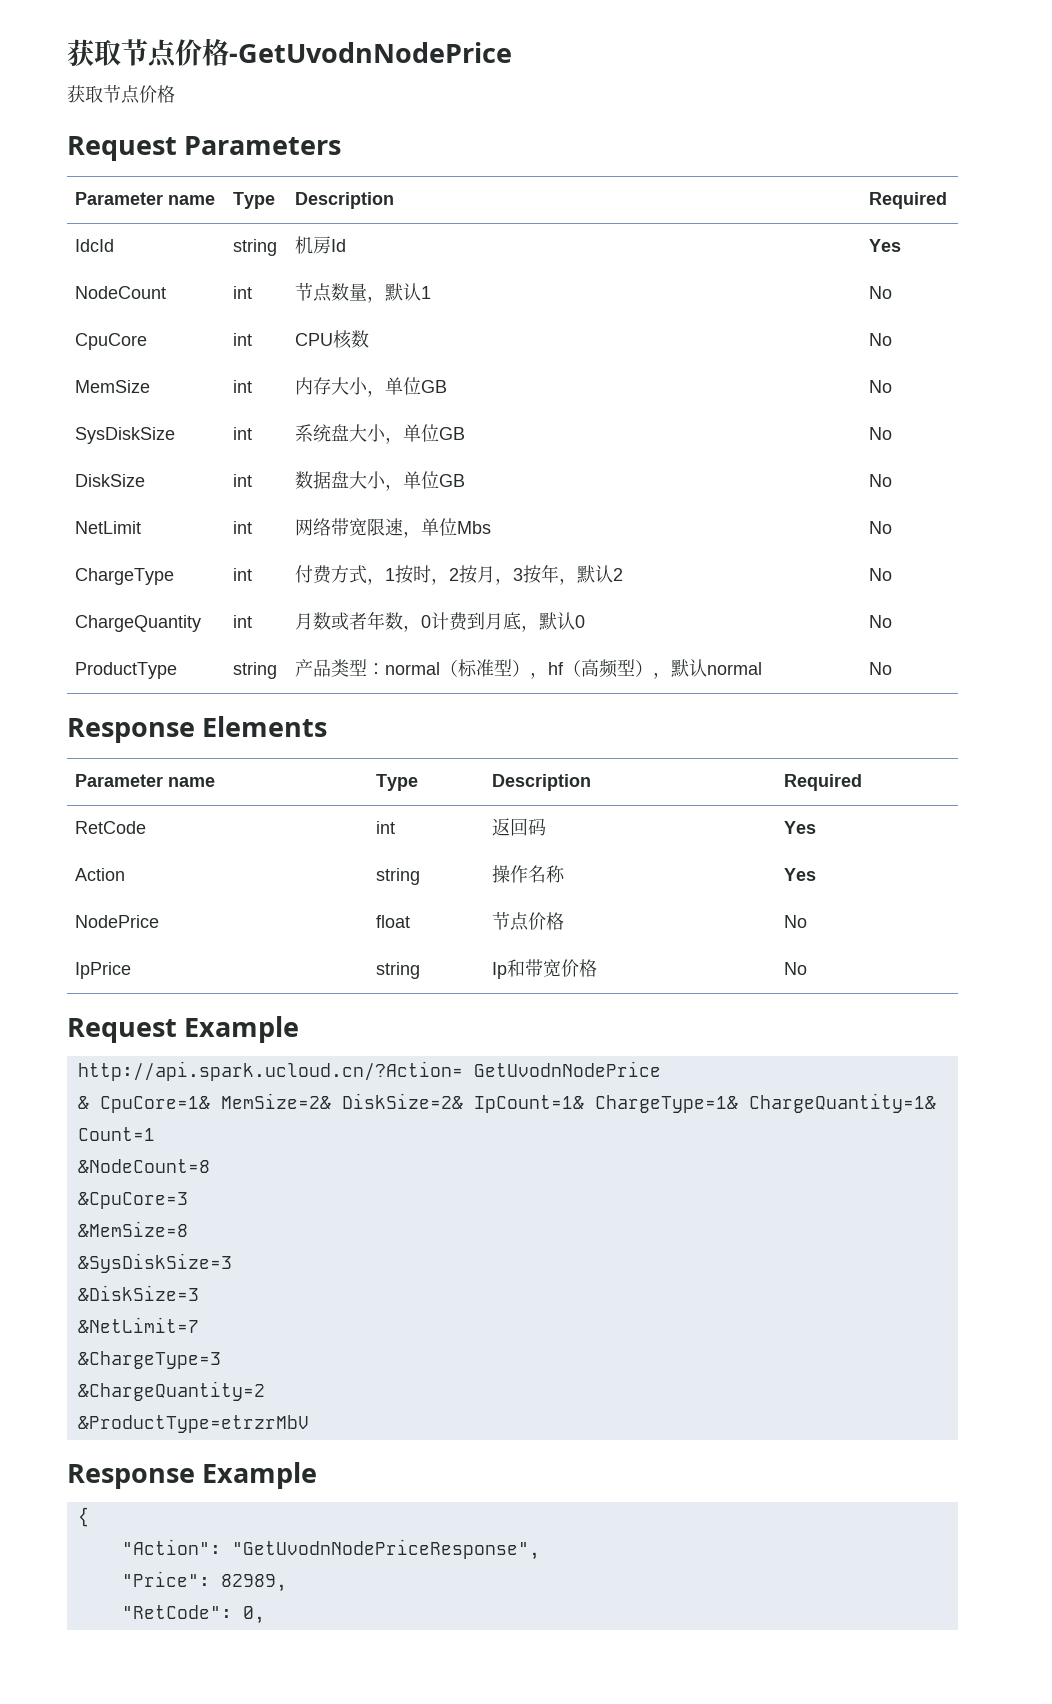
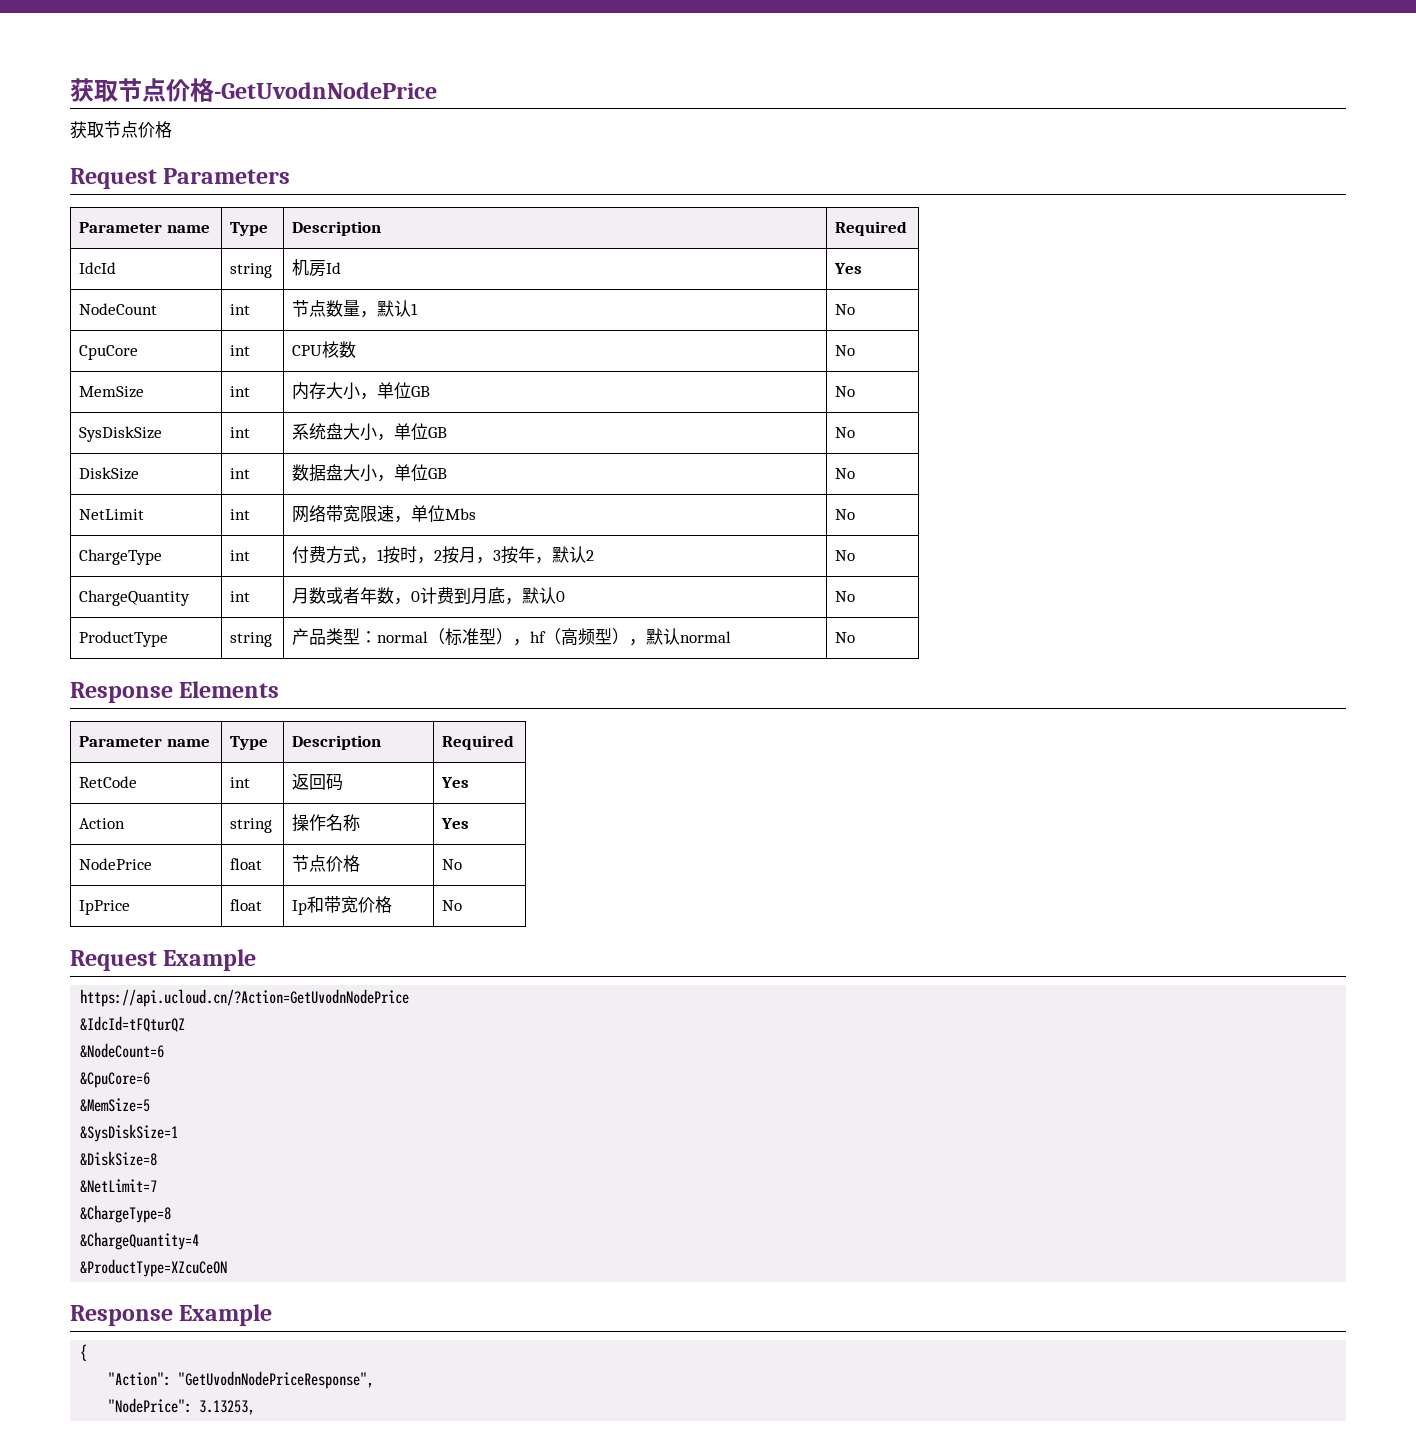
[376,962,421,979] string -> [230,899,263,911] float
[77,1061,661,1081] [77,1093,936,1113] [77,1127,155,1141] [77,1159,210,1173] [77,1192,188,1209] [77,1221,188,1237] [77,1253,232,1273] [77,1285,199,1301] [77,1317,199,1333] [77,1351,221,1369] [77,1381,265,1401] [77,1415,309,1433] http://api.spark.ucloud.cn/?Action= GetUvodnNodePrice // & CpuCore=1& MemSize=2& DiskSize=2& IpCount=1& ChargeType=1& ChargeQuantity=1& Count=1 // &NodeCount=8 // &CpuCore=3 // &MemSize=8 // &SysDiskSize=3 // &DiskSize=3 // &NetLimit=7 // &ChargeType=3 // &ChargeQuantity=2 // &ProductType=etrzrMbV -> [80,989,410,1007] [80,1016,186,1032] [80,1043,165,1058] [80,1072,151,1088] [80,1098,151,1112] [80,1124,179,1142] [80,1151,158,1166] [80,1179,158,1193] [80,1205,172,1223] [80,1232,200,1250] [80,1259,228,1277] https://api.ucloud.cn/?Action=GetUvodnNodePrice // &IdcId=tFQturQZ // &NodeCount=6 // &CpuCore=6 // &MemSize=5 // &SysDiskSize=1 // &DiskSize=8 // &NetLimit=7 // &ChargeType=8 // &ChargeQuantity=4 // &ProductType=XZcuCeON
[121,1571,287,1592] [121,1605,265,1624] "Price": 82989, // "RetCode": 0, -> [108,1398,256,1415] "NodePrice": 3.13253,

